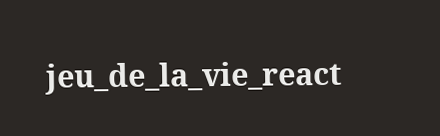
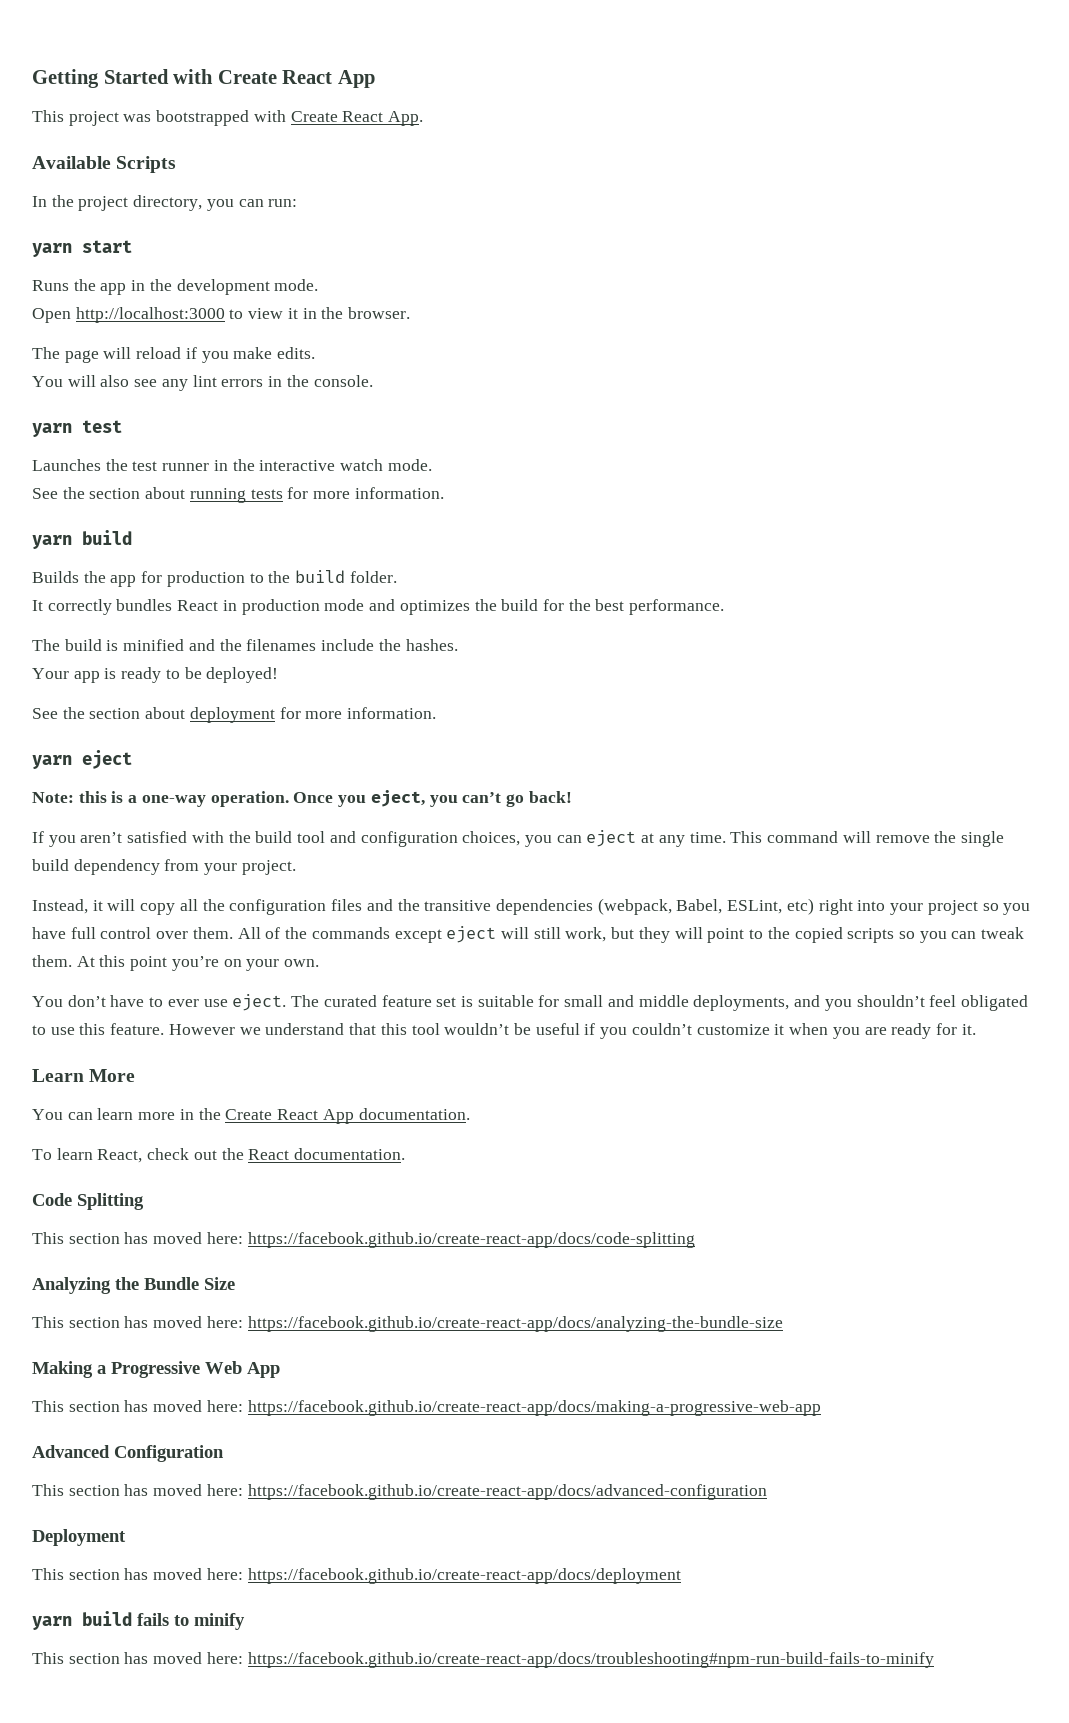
[44,60,342,95] jeu_de_la_vie_react -> [32,69,375,88] [32,110,424,126] [32,156,177,173] [32,195,298,211] [32,240,132,257] [32,279,319,295] [32,307,411,323] [32,347,316,363] [32,375,373,391] [32,420,122,437] [32,459,432,471] [32,487,444,503] [32,530,132,549] [32,570,397,587] [32,599,725,615] [32,639,458,651] [32,667,279,683] [32,707,437,723] [32,750,132,769] [32,790,572,807] [32,830,1004,847] [32,859,296,875] [32,898,1031,915] [32,926,1025,943] [32,955,320,971] [32,994,1028,1011] [32,1023,976,1039] [32,1069,136,1082] [32,1108,470,1124] [32,1148,406,1163] [32,1193,144,1210] [32,1232,695,1248] [32,1277,235,1294] [32,1316,783,1332] [32,1361,280,1378] [32,1400,821,1416] [32,1445,224,1462] [32,1484,767,1500] [32,1529,126,1546] [32,1568,681,1584] [32,1611,245,1630] [32,1652,934,1668] Getting Started with Create React App // This project was bootstrapped with Create React App. // Available Scripts // In the project directory, you can run: // yarn start // Runs the app in the development mode. // Open http://localhost:3000 to view it in the browser. // The page will reload if you make edits. // You will also see any lint errors in the console. // yarn test // Launches the test runner in the interactive watch mode. // See the section about running tests for more information. // yarn build // Builds the app for production to the build folder. // It correctly bundles React in production mode and optimizes the build for the best performance. // The build is minified and the filenames include the hashes. // Your app is ready to be deployed! // See the section about deployment for more information. // yarn eject // Note: this is a one-way operation. Once you eject, you can’t go back! // If you aren’t satisfied with the build tool and configuration choices, you can eject at any time. This command will remove the single build dependency from your project. // Instead, it will copy all the configuration files and the transitive dependencies (webpack, Babel, ESLint, etc) right into your project so you have full control over them. All of the commands except eject will still work, but they will point to the copied scripts so you can tweak them. At this point you’re on your own. // You don’t have to ever use eject. The curated feature set is suitable for small and middle deployments, and you shouldn’t feel obligated to use this feature. However we understand that this tool wouldn’t be useful if you couldn’t customize it when you are ready for it. // Learn More // You can learn more in the Create React App documentation. // To learn React, check out the React documentation. // Code Splitting // This section has moved here: https://facebook.github.io/create-react-app/docs/code-splitting // Analyzing the Bundle Size // This section has moved here: https://facebook.github.io/create-react-app/docs/analyzing-the-bundle-size // Making a Progressive Web App // This section has moved here: https://facebook.github.io/create-react-app/docs/making-a-progressive-web-app // Advanced Configuration // This section has moved here: https://facebook.github.io/create-react-app/docs/advanced-configuration // Deployment // This section has moved here: https://facebook.github.io/create-react-app/docs/deployment // yarn build fails to minify // This section has moved here: https://facebook.github.io/create-react-app/docs/troubleshooting#npm-run-build-fails-to-minify

